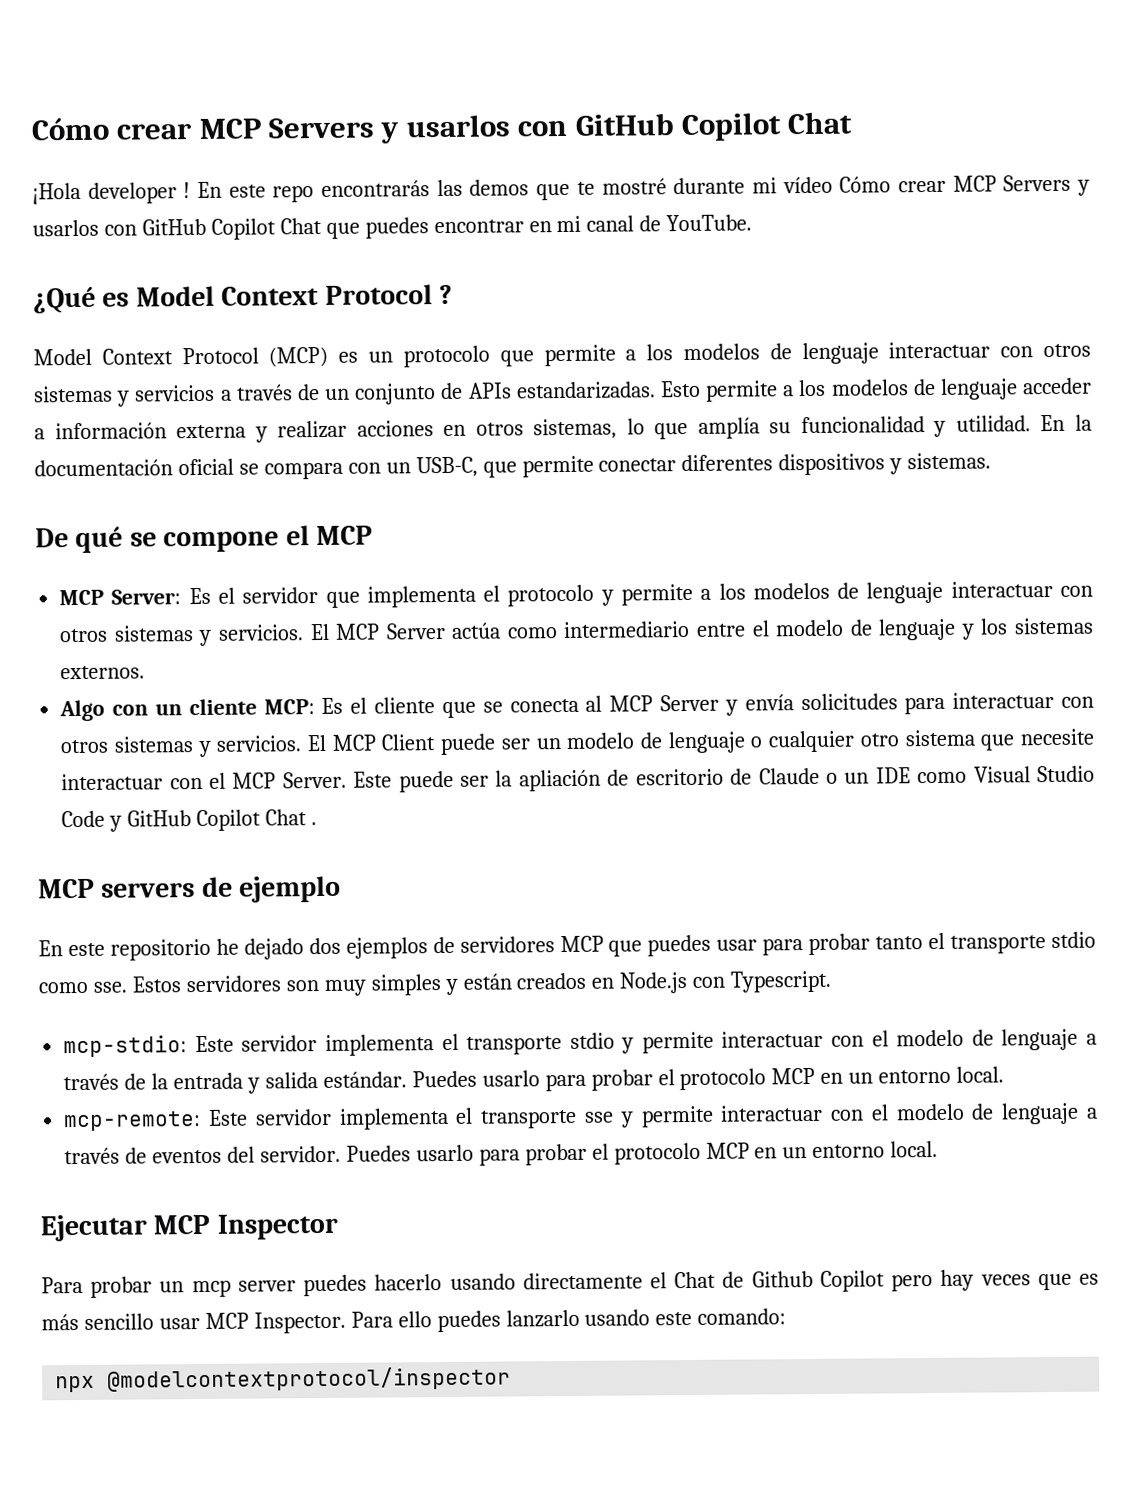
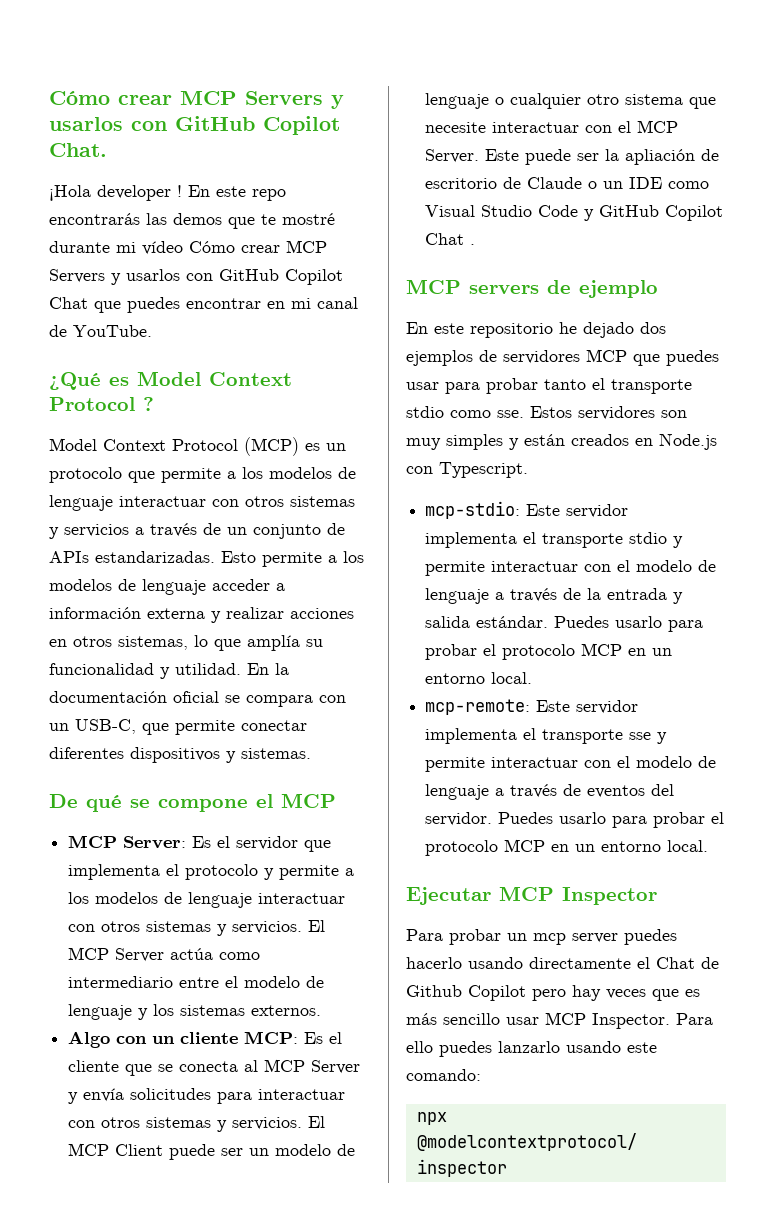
[31,111,853,144] Cómo crear MCP Servers y usarlos con GitHub Copilot Chat -> [49,91,344,109] [49,116,340,135] [49,143,107,157] Cómo crear MCP Servers y usarlos con GitHub Copilot Chat.

